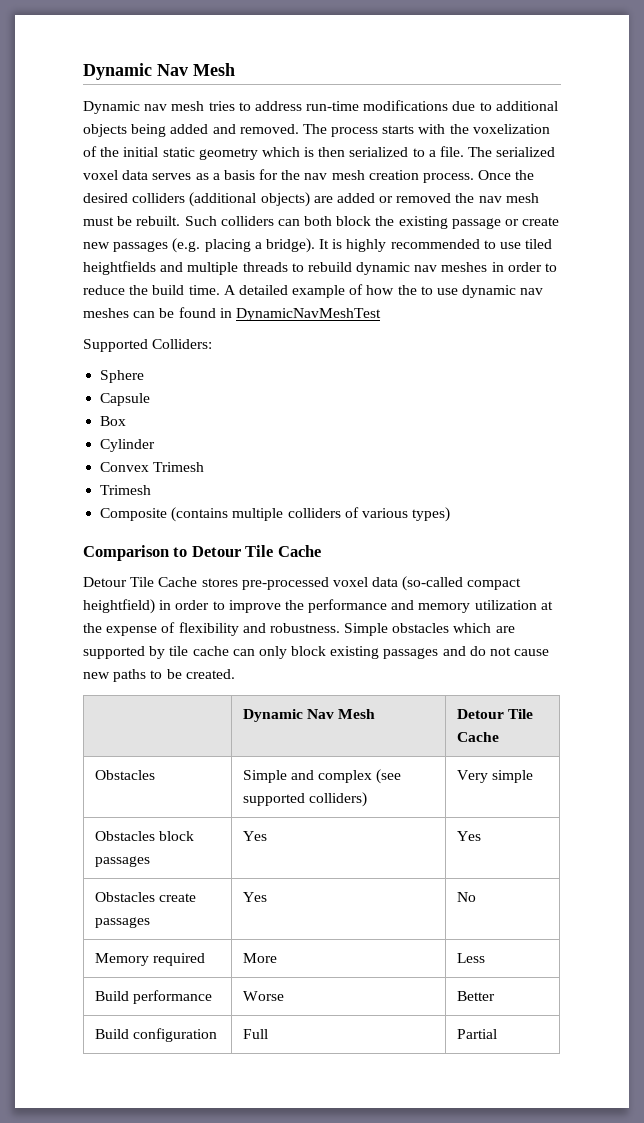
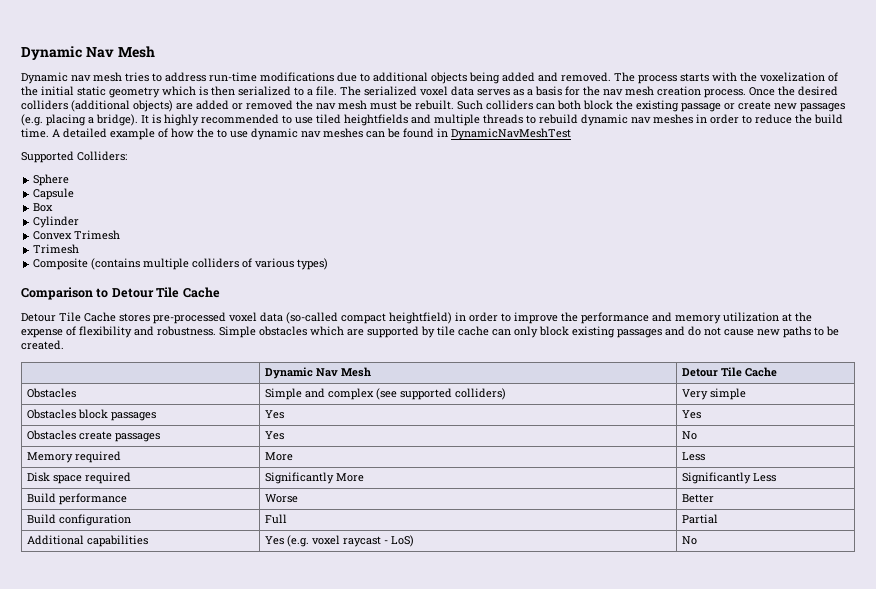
(485, 958) none -> [27,472,132,484] [265,472,365,484] [682,472,777,484] // Disk space required | Significantly More | Significantly Less
(497, 1034) none -> [27,535,149,547] [265,535,415,547] [682,536,698,545] // Additional capabilities | Yes (e.g. voxel raycast - LoS) | No

